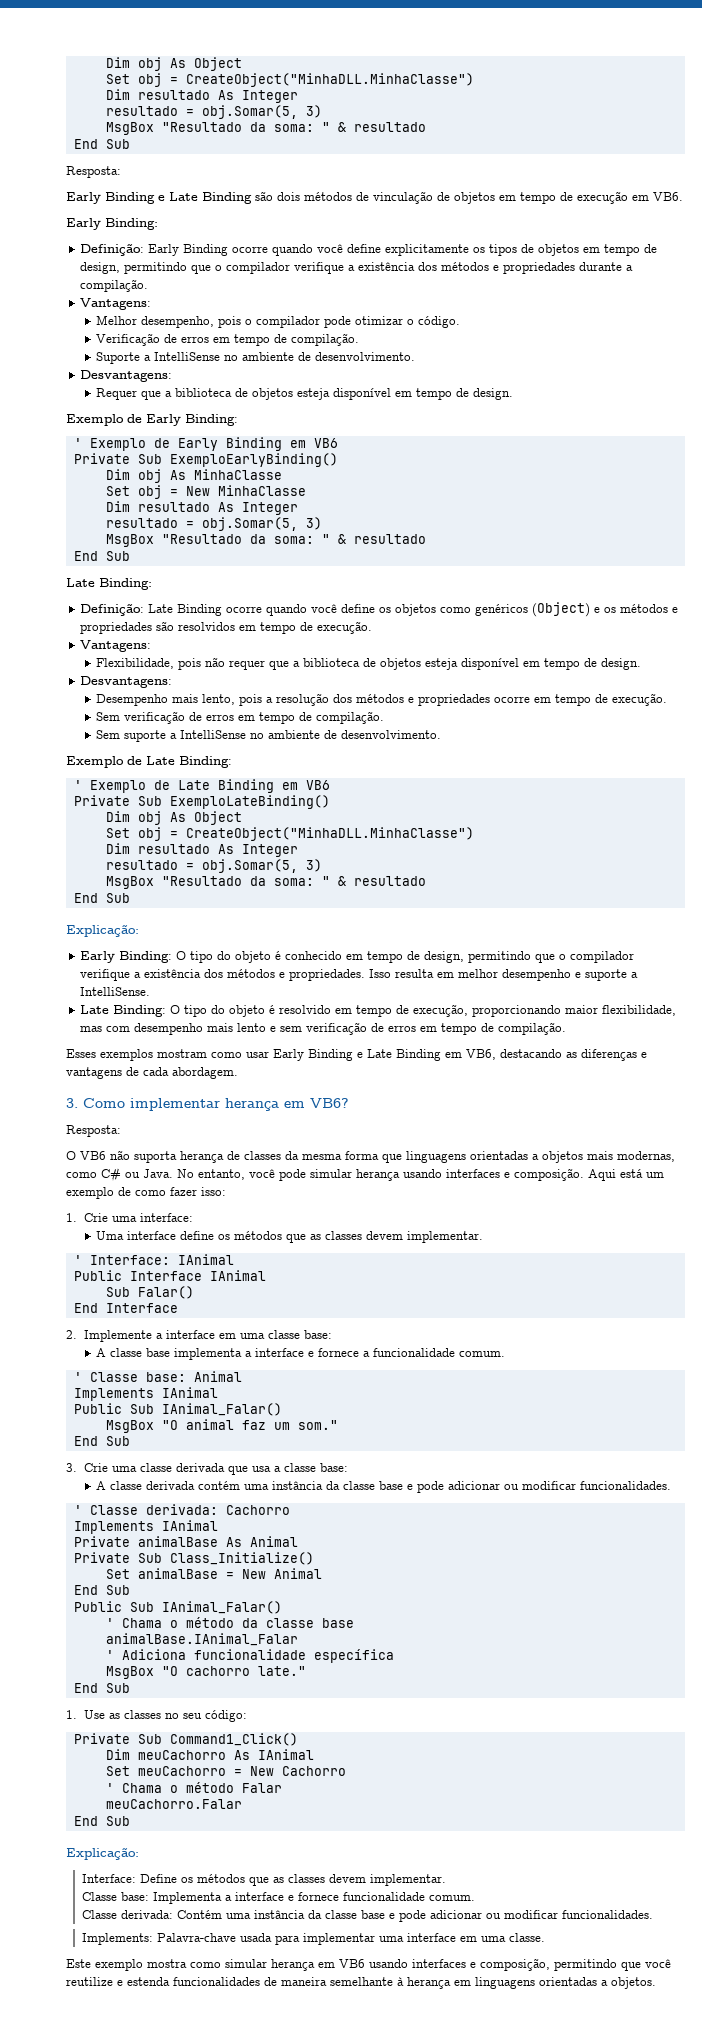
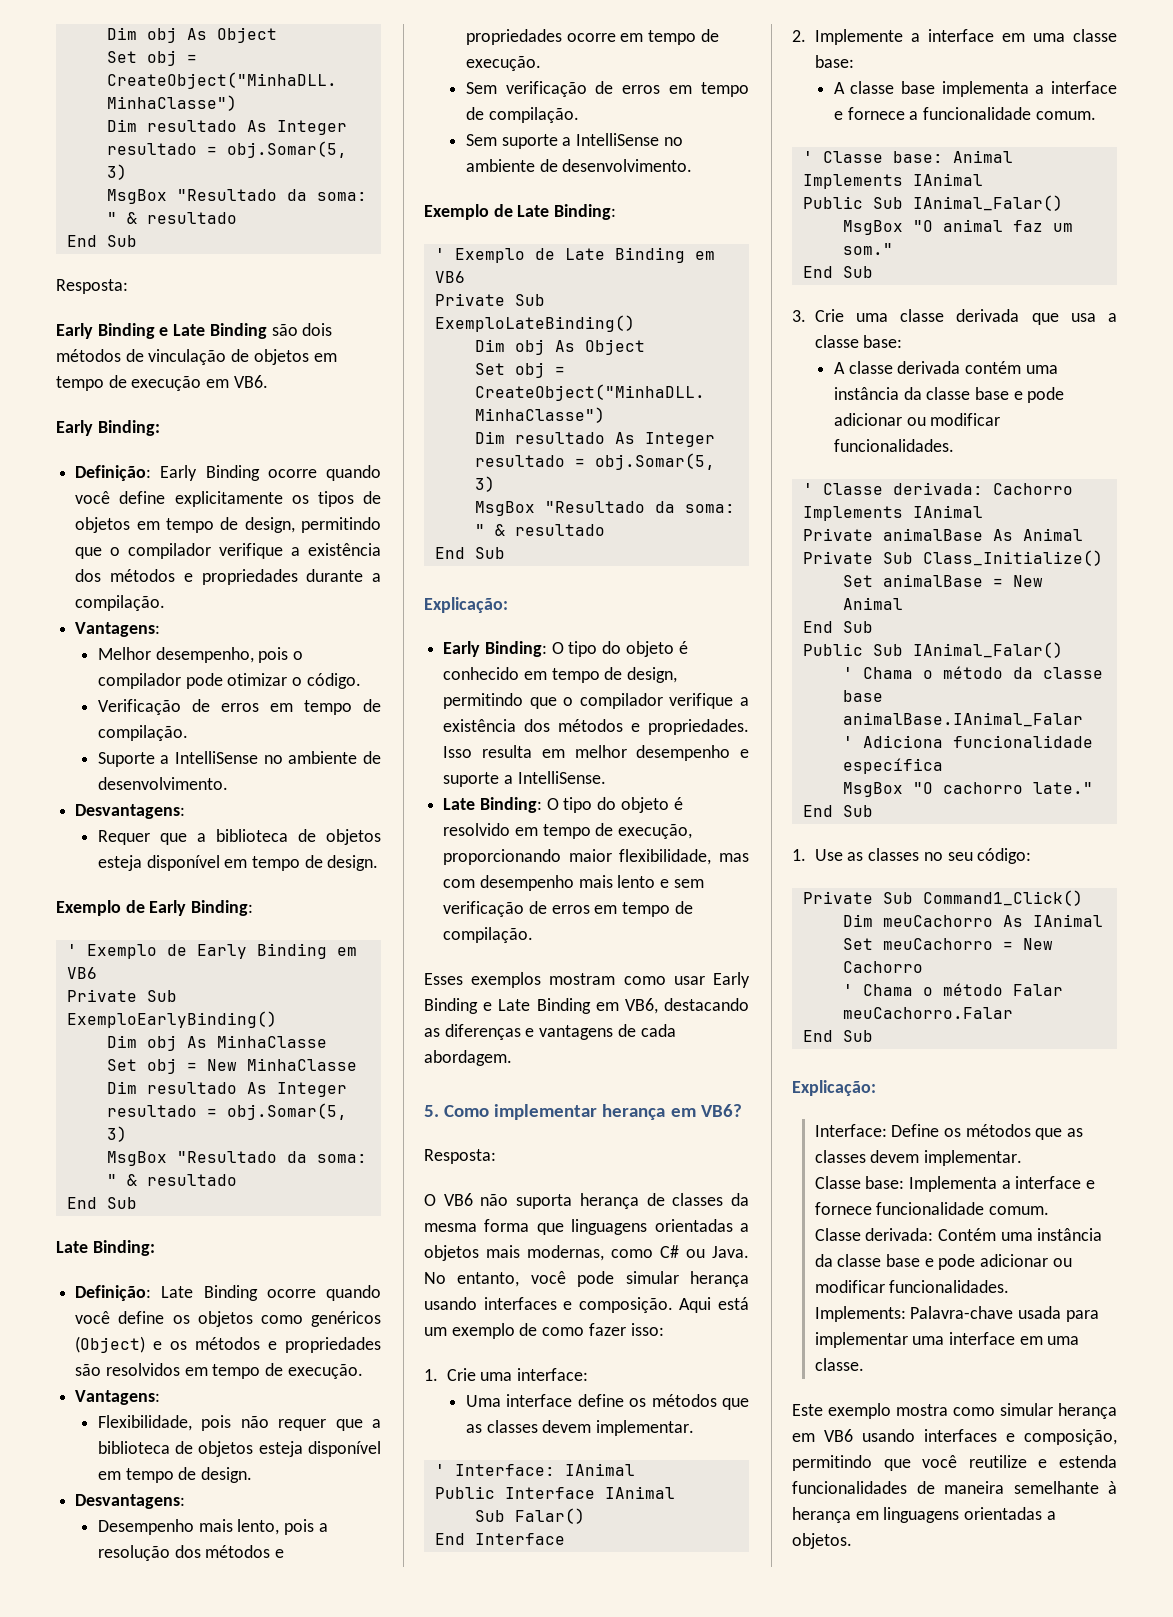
[66,1098,78,1108] 3. -> [424,1105,439,1117] 5.

